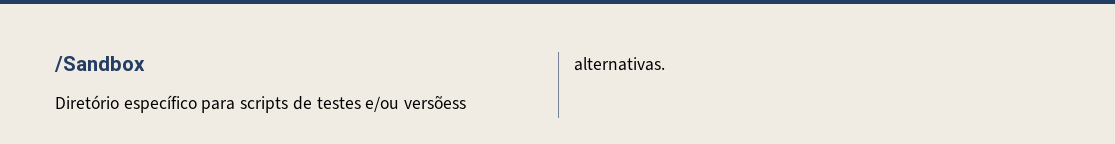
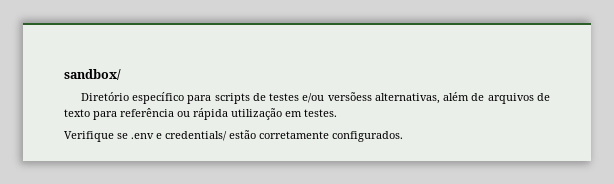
[54,56,145,72] /Sandbox -> [64,69,121,80] sandbox/
[574,57,665,71] alternativas. -> [374,92,551,104] [64,108,337,120] [64,130,403,142] alternativas, além de arquivos de texto para referência ou rápida utilização em testes. // Verifique se .env e credentials/ estão corretamente configurados.

